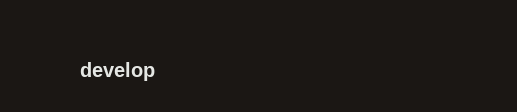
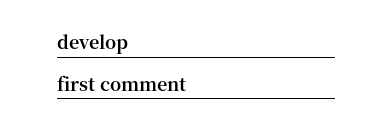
(155, 71) none -> [57,75,186,91] // first comment

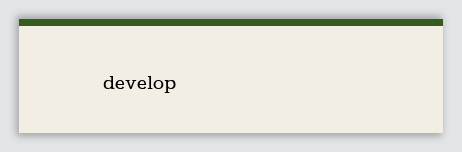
[57,75,186,91] // first comment -> (176, 84) none

